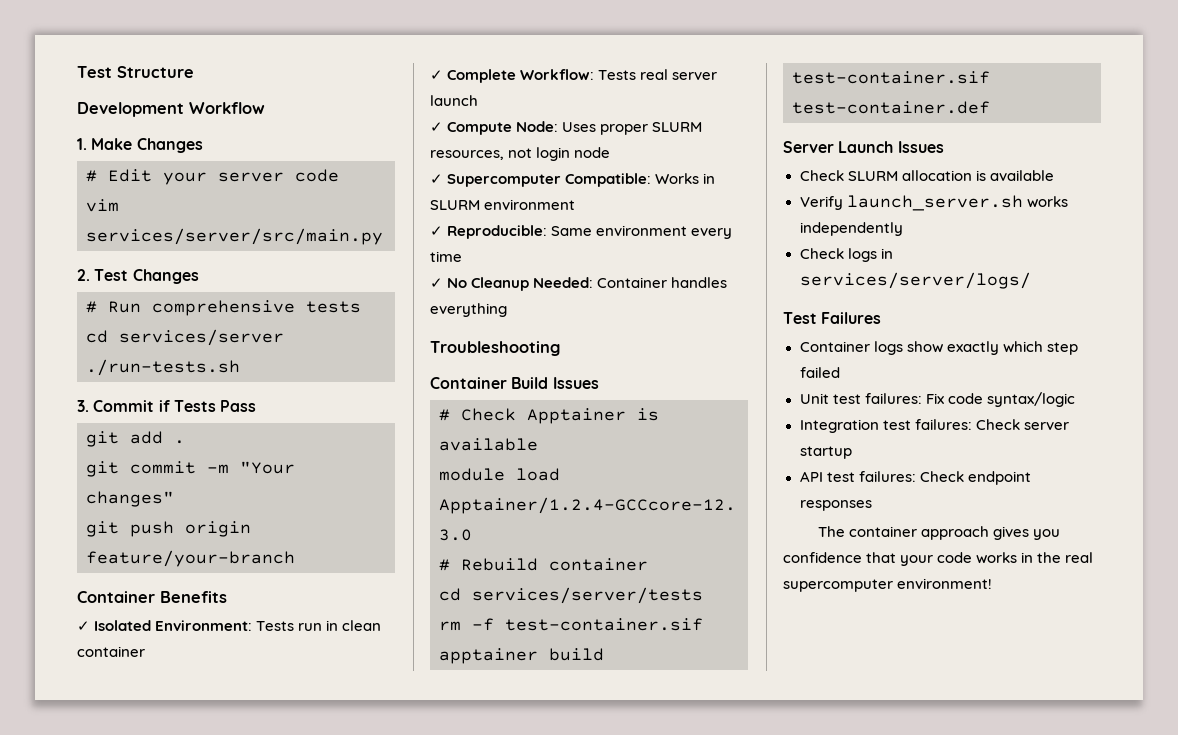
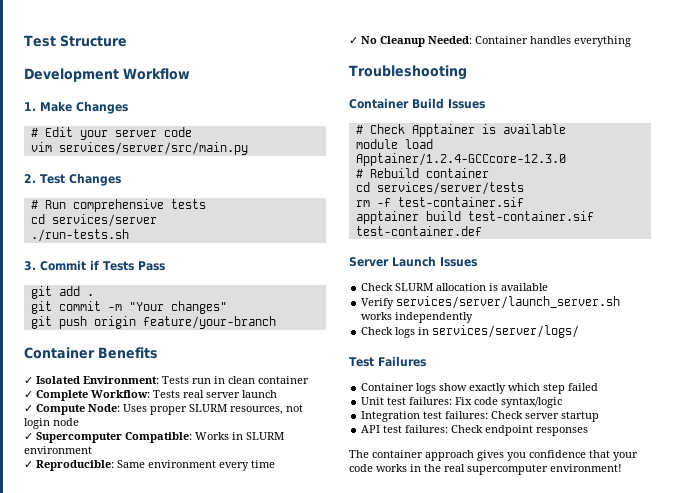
[846,195,1023,211] launch_server.sh -> [396,296,621,309] services/server/launch_server.sh

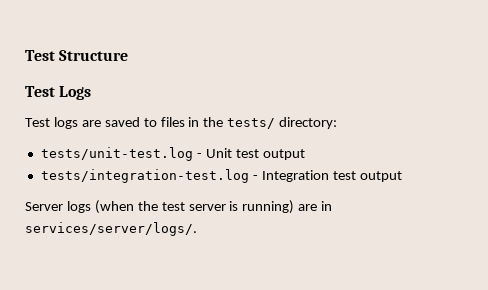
[24,68,190,82] [24,101,128,114] [30,127,192,140] [30,142,248,155] [24,173,121,186] [30,199,206,212] [30,214,157,227] [30,229,129,242] [24,260,165,271] [30,286,94,299] [30,301,227,314] [30,316,276,329] [24,347,158,359] [24,376,309,384] [24,390,277,401] [24,404,303,415] [24,418,79,429] [24,432,284,443] [24,446,92,454] [24,460,275,471] [349,36,631,47] [349,65,467,80] [349,98,485,109] [355,124,566,137] [355,139,433,149] [355,153,566,166] [355,168,489,178] [355,182,524,195] [355,197,524,207] [355,211,594,224] [355,226,482,236] [349,256,477,267] [361,283,549,291] [361,296,621,309] [361,312,474,323] [361,325,580,338] [349,356,426,367] [361,383,599,394] [361,397,563,408] [361,411,600,422] [361,425,589,436] [349,450,638,461] [349,464,622,475] Development Workflow // 1. Make Changes // # Edit your server code // vim services/server/src/main.py // 2. Test Changes // # Run comprehensive tests // cd services/server // ./run-tests.sh // 3. Commit if Tests Pass // git add . // git commit -m "Your changes" // git push origin feature/your-branch // Container Benefits // ✓ Isolated Environment: Tests run in clean container // ✓ Complete Workflow: Tests real server launch // ✓ Compute Node: Uses proper SLURM resources, not login node // ✓ Supercomputer Compatible: Works in SLURM environment // ✓ Reproducible: Same environment every time // ✓ No Cleanup Needed: Container handles everything // Troubleshooting // Container Build Issues // # Check Apptainer is available // module load Apptainer/1.2.4-GCCcore-12.3.0 // # Rebuild container // cd services/server/tests // rm -f test-container.sif // apptainer build test-container.sif test-container.def // Server Launch Issues // Check SLURM allocation is available // Verify services/server/launch_server.sh works independently // Check logs in services/server/logs/ // Test Failures // Container logs show exactly which step failed // Unit test failures: Fix code syntax/logic // Integration test failures: Check server startup // API test failures: Check endpoint responses // The container approach gives you confidence that your code works in the real supercomputer environment! -> [25,86,92,100] [25,117,338,129] [40,147,305,161] [40,169,402,183] [25,200,333,214] [25,222,197,236] Test Logs // Test logs are saved to files in the tests/ directory: // tests/unit-test.log - Unit test output // tests/integration-test.log - Integration test output // Server logs (when the test server is running) are in services/server/logs/.

